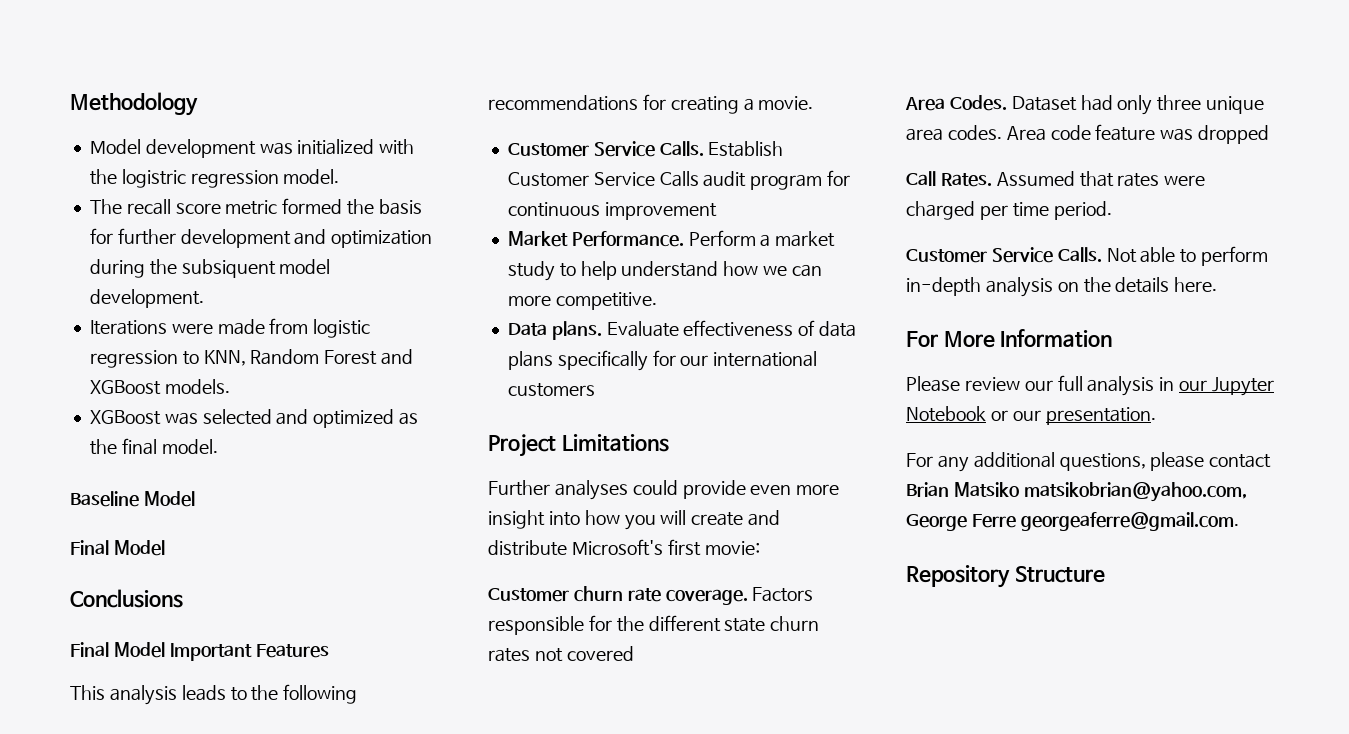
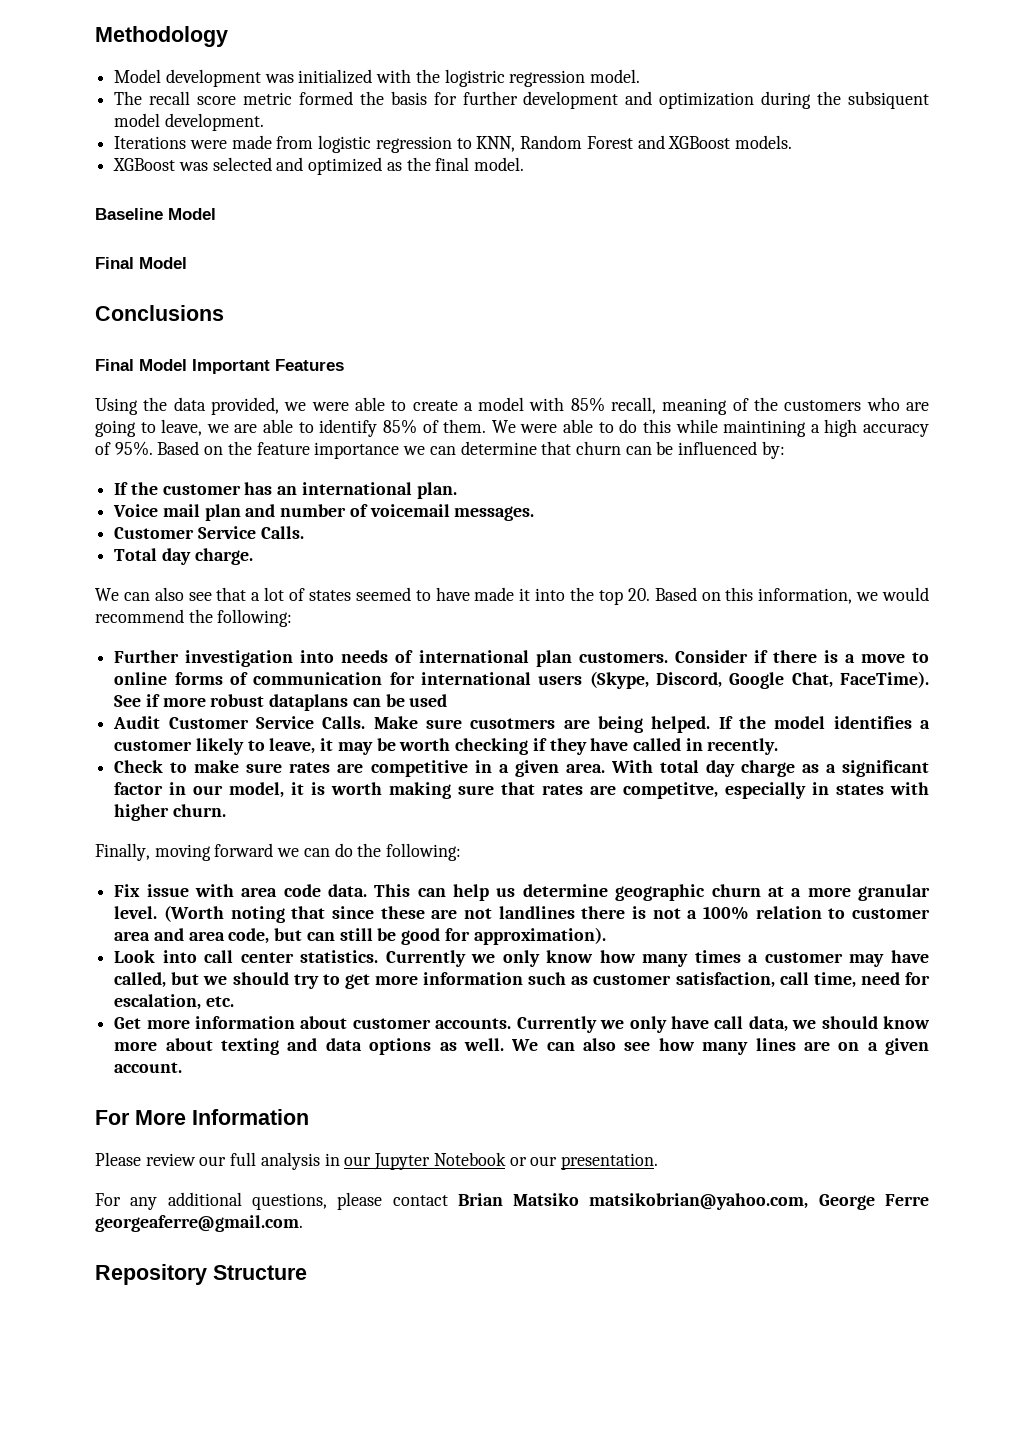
[70,684,358,705] [488,94,814,114] [507,141,784,157] [507,170,851,190] [507,202,717,220] [507,230,836,247] [507,261,822,281] [507,292,657,310] [507,320,857,340] [507,350,818,371] [507,383,595,397] [488,434,669,457] [488,480,840,500] [488,510,781,530] [488,539,760,556] [488,586,814,605] [488,615,820,635] [488,646,634,662] [905,95,1265,115] [906,124,1270,144] [906,171,1206,187] [906,201,1112,220] [906,246,1269,266] [906,277,1218,297] This analysis leads to the following recommendations for creating a movie. // Customer Service Calls. Establish Customer Service Calls audit program for continuous improvement // Market Performance. Perform a market study to help understand how we can more competitive. // Data plans. Evaluate effectiveness of data plans specifically for our international customers // Project Limitations // Further analyses could provide even more insight into how you will create and distribute Microsoft's first movie: // Customer churn rate coverage. Factors responsible for the different state churn rates not covered // Area Codes. Dataset had only three unique area codes. Area code feature was dropped // Call Rates. Assumed that rates were charged per time period. // Customer Service Calls. Not able to perform in-depth analysis on the details here. -> [95,397,929,415] [95,419,929,437] [95,441,785,459] [114,482,457,499] [113,504,535,521] [114,526,304,539] [114,548,253,565] [95,587,929,605] [95,609,293,627] [114,650,930,667] [114,671,929,689] [114,694,448,711] [113,716,930,733] [114,738,779,755] [114,760,929,777] [114,782,929,799] [114,804,226,821] [95,843,462,861] [114,884,930,901] [114,905,930,923] [114,927,606,945] [114,950,929,967] [114,972,930,989] [114,994,234,1010] [114,1016,931,1033] [114,1038,929,1055] [114,1062,183,1073] Using the data provided, we were able to create a model with 85% recall, meaning of the customers who are going to leave, we are able to identify 85% of them. We were able to do this while maintining a high accuracy of 95%. Based on the feature importance we can determine that churn can be influenced by: // If the customer has an international plan. // Voice mail plan and number of voicemail messages. // Customer Service Calls. // Total day charge. // We can also see that a lot of states seemed to have made it into the top 20. Based on this information, we would recommend the following: // Further investigation into needs of international plan customers. Consider if there is a move to online forms of communication for international users (Skype, Discord, Google Chat, FaceTime). See if more robust dataplans can be used // Audit Customer Service Calls. Make sure cusotmers are being helped. If the model identifies a customer likely to leave, it may be worth checking if they have called in recently. // Check to make sure rates are competitive in a given area. With total day charge as a significant factor in our model, it is worth making sure that rates are competitve, especially in states with higher churn. // Finally, moving forward we can do the following: // Fix issue with area code data. This can help us determine geographic churn at a more granular level. (Worth noting that since these are not landlines there is not a 100% relation to customer area and area code, but can still be good for approximation). // Look into call center statistics. Currently we only know how many times a customer may have called, but we should try to get more information such as customer satisfaction, call time, need for escalation, etc. // Get more information about customer accounts. Currently we only have call data, we should know more about texting and data options as well. We can also see how many lines are on a given account.

